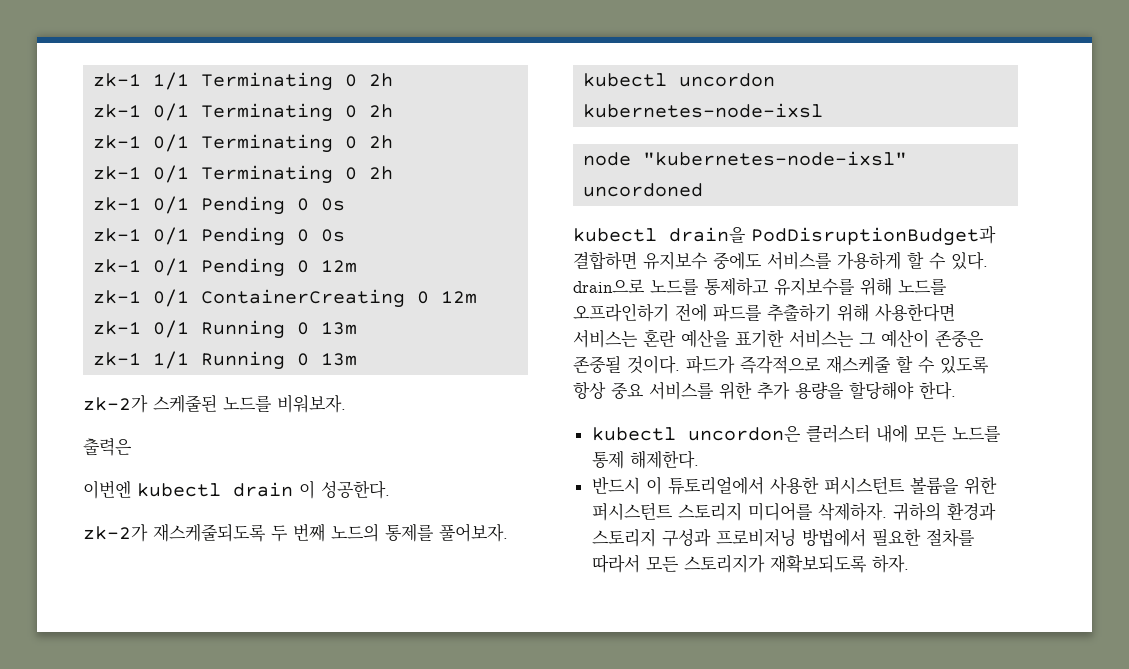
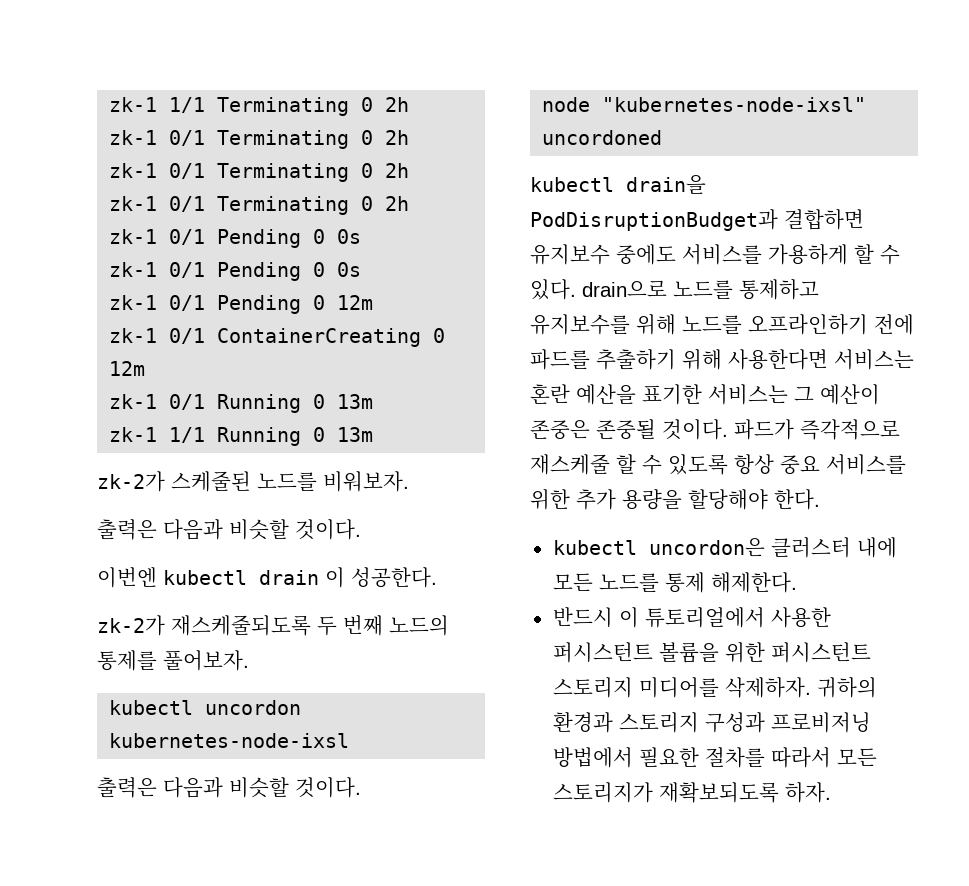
(132, 446) none -> [163,519,361,540] 다음과 비슷할 것이다.
(824, 110) none -> [97,777,361,798] // 출력은 다음과 비슷할 것이다.

